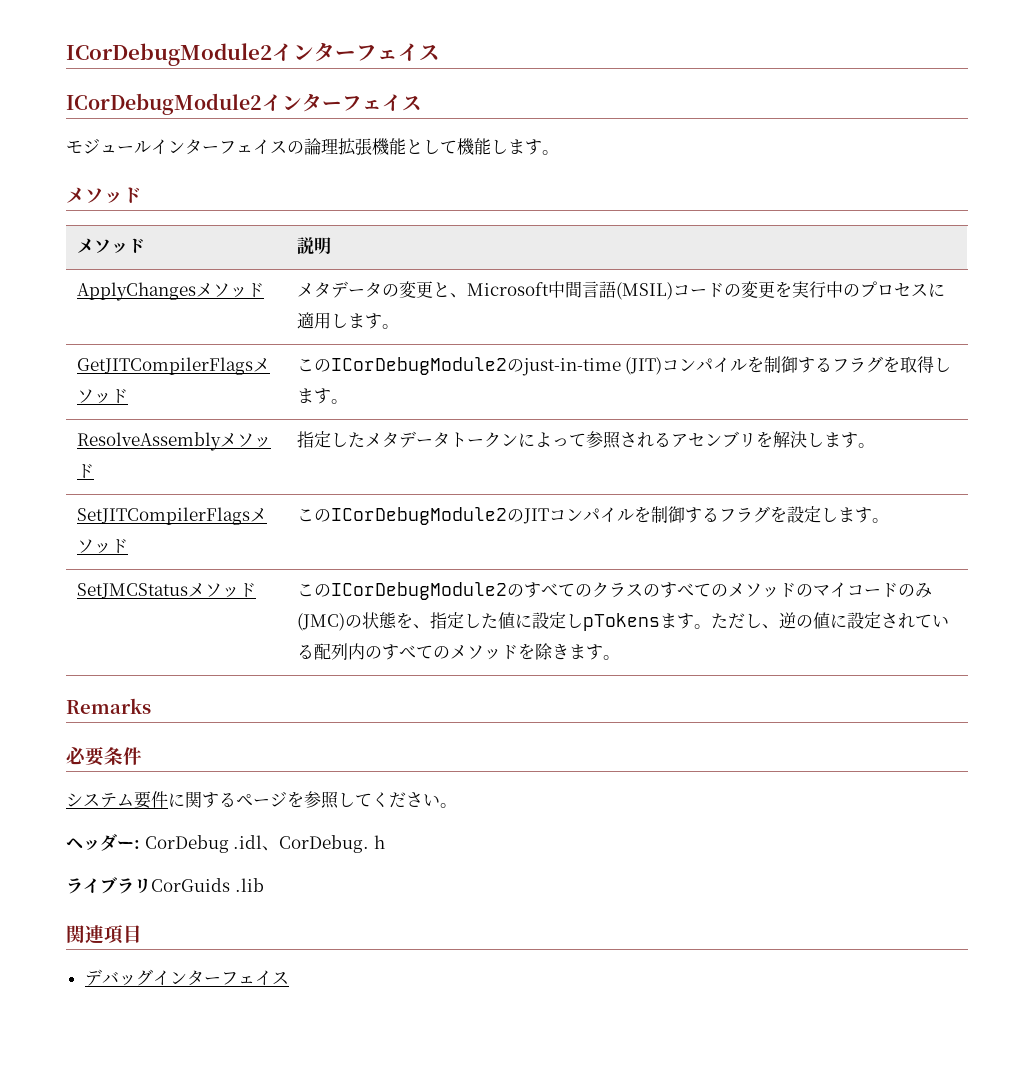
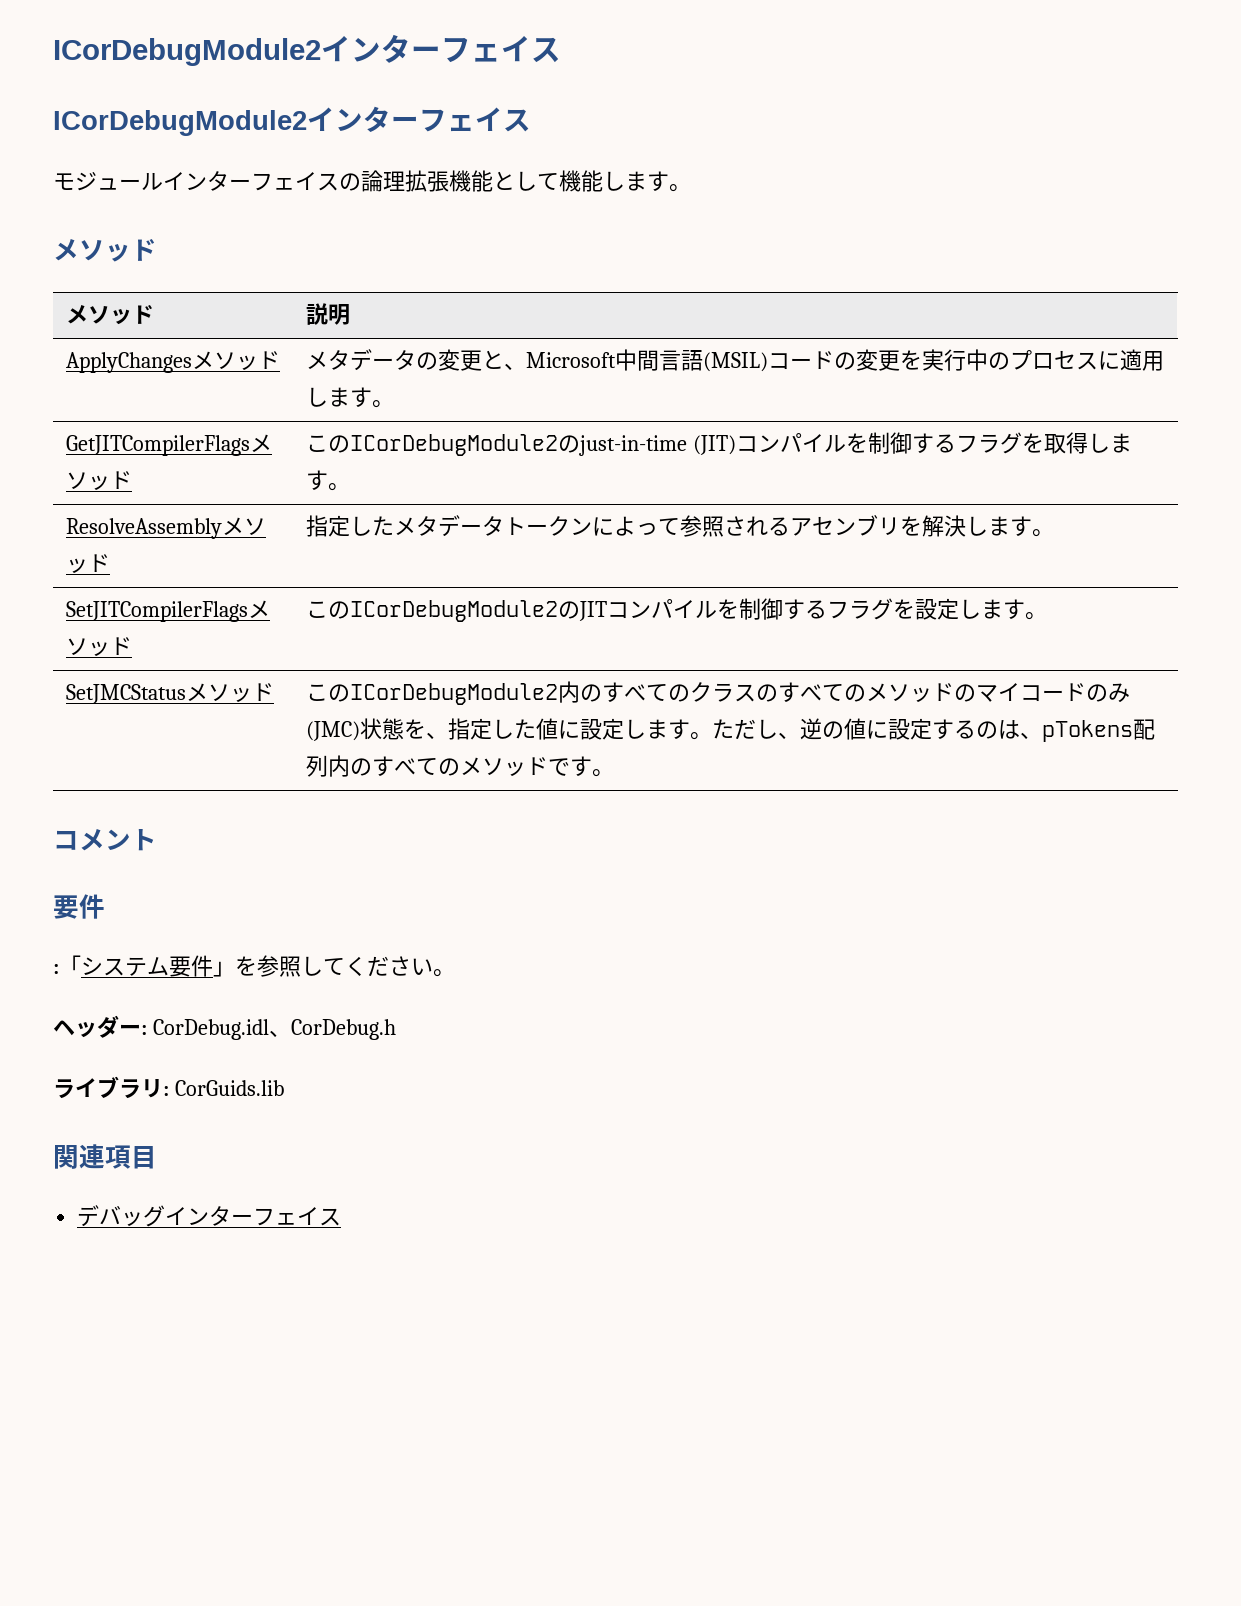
(507, 591) none -> [557,681,580,703] 内
[344,615,362,628] の -> (360, 731) none
[582,613,660,631] pTokens -> (646, 729) none
[880,613,949,629] [296,644,314,659] されている -> [931,719,1133,742] するのは、pTokens
[517,643,620,660] [66,698,151,714] [66,747,123,766] を除きます。 // Remarks // 必要条 -> [547,756,614,777] [53,829,157,851] [53,895,79,919] です。 // コメント // 要
(142, 756) none -> [53,955,81,974] :「
[168,791,287,808] に関するページ -> [213,961,235,977] 」
[144,835,385,853] CorDebug .idl、CorDebug. h -> [152,1019,396,1040] CorDebug.idl、CorDebug.h
[151,878,264,892] CorGuids .lib -> [163,1080,284,1096] : CorGuids.lib

